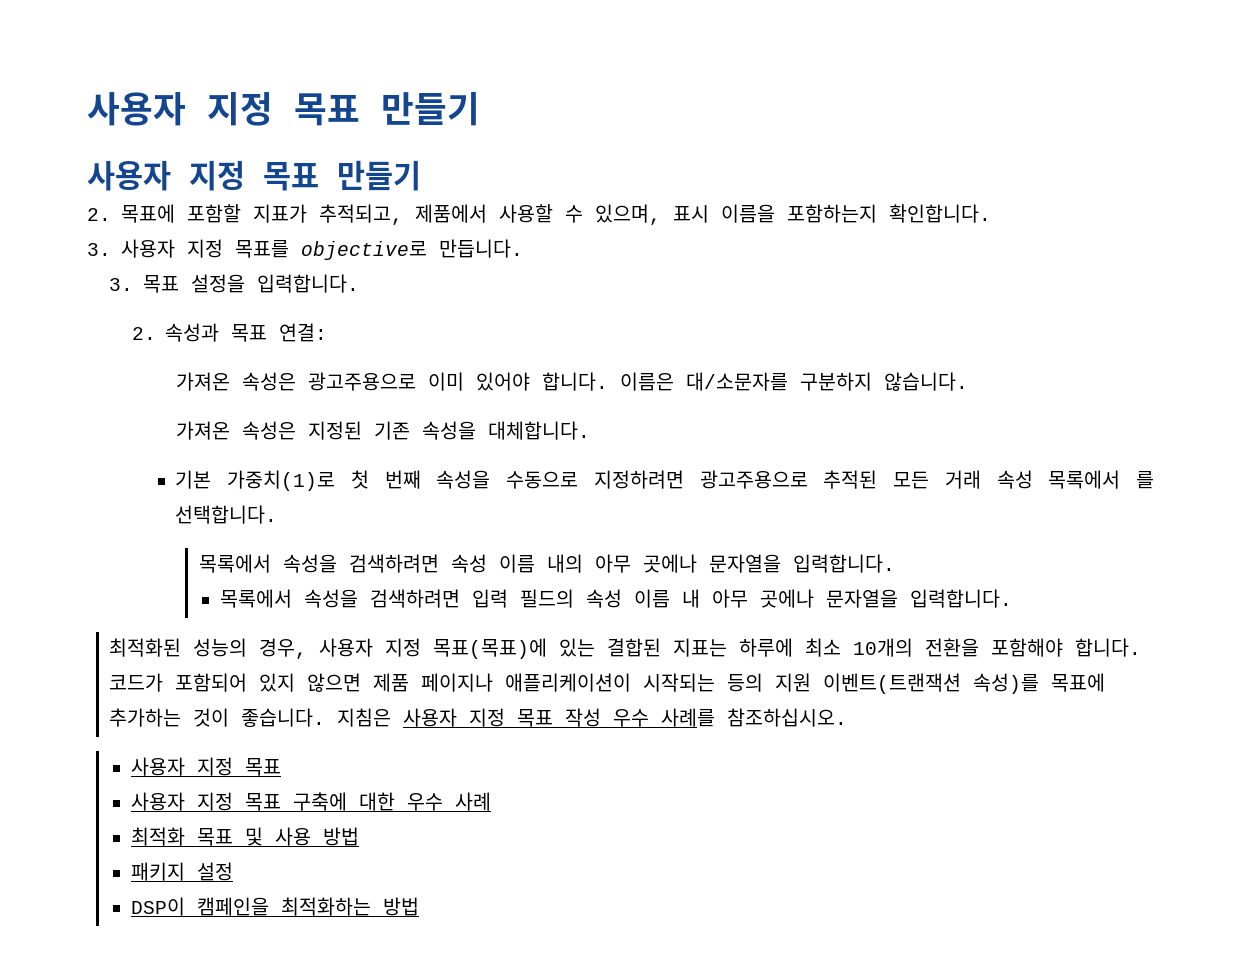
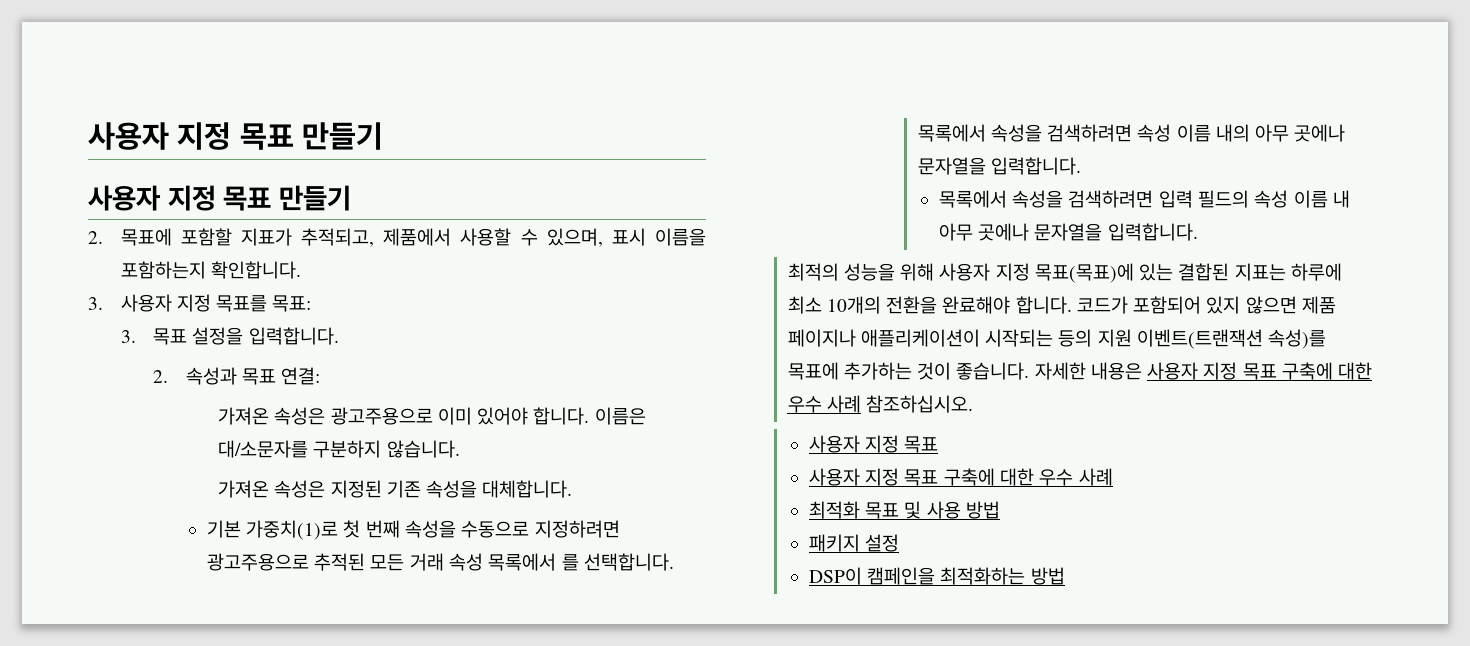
[300,239,523,260] objective로 만듭니다. -> [272,295,312,312] 목표:
[109,638,308,659] 최적화된 성능의 경우, -> [787,263,935,281] 최적의 성능을 위해
[991,638,1064,657] 포함해야 -> [942,296,1011,314] 완료해야
[337,708,716,727] 지침은 사용자 지정 목표 작성 우수 사례를 -> [1034,362,1373,380] [787,395,861,413] 자세한 내용은 사용자 지정 목표 구축에 대한 우수 사례

